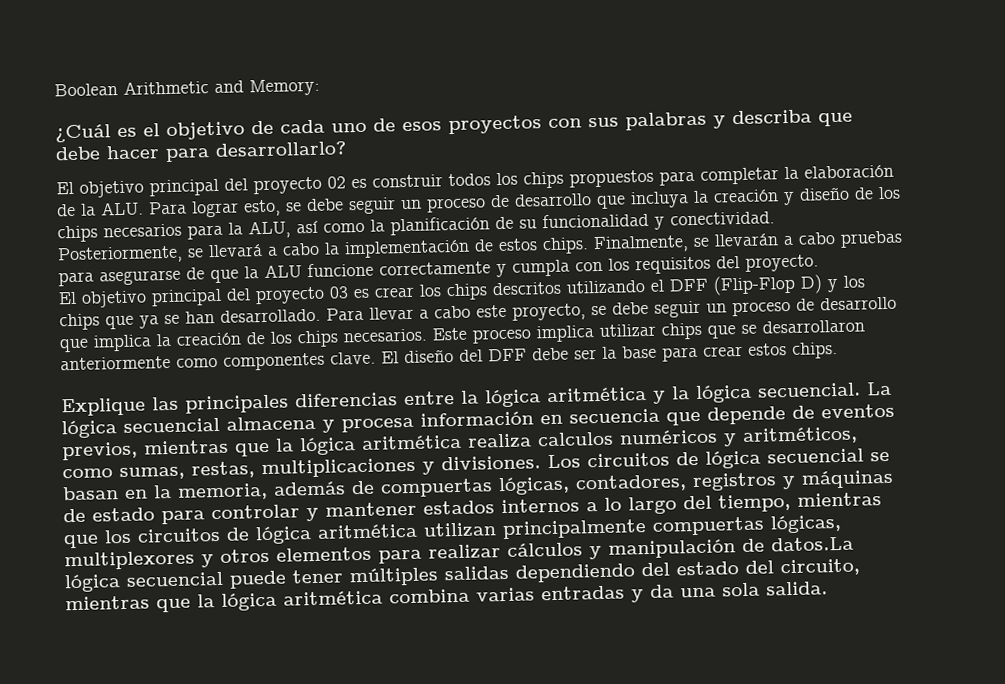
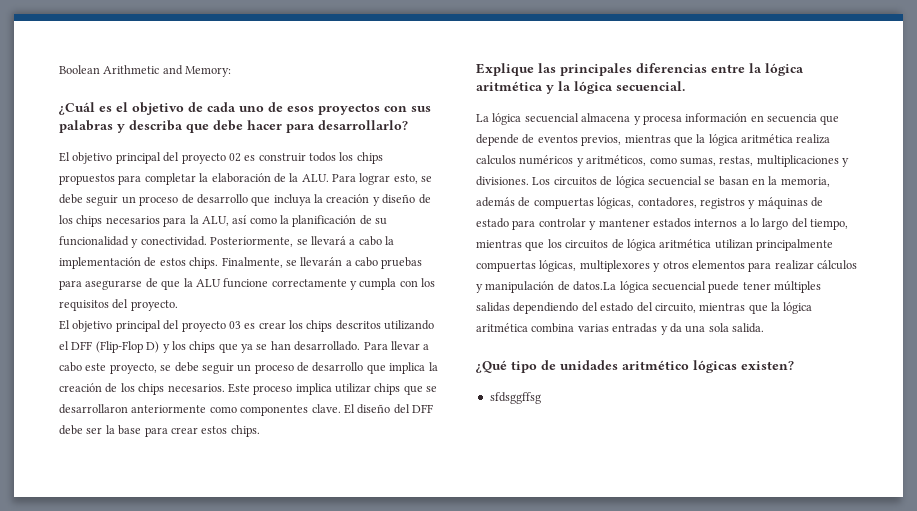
(861, 390) none -> (685, 86) //
(828, 588) none -> [476,360,794,373] [489,392,541,404] // ¿Qué tipo de unidades aritmético lógicas existen? // sfdsggffsg

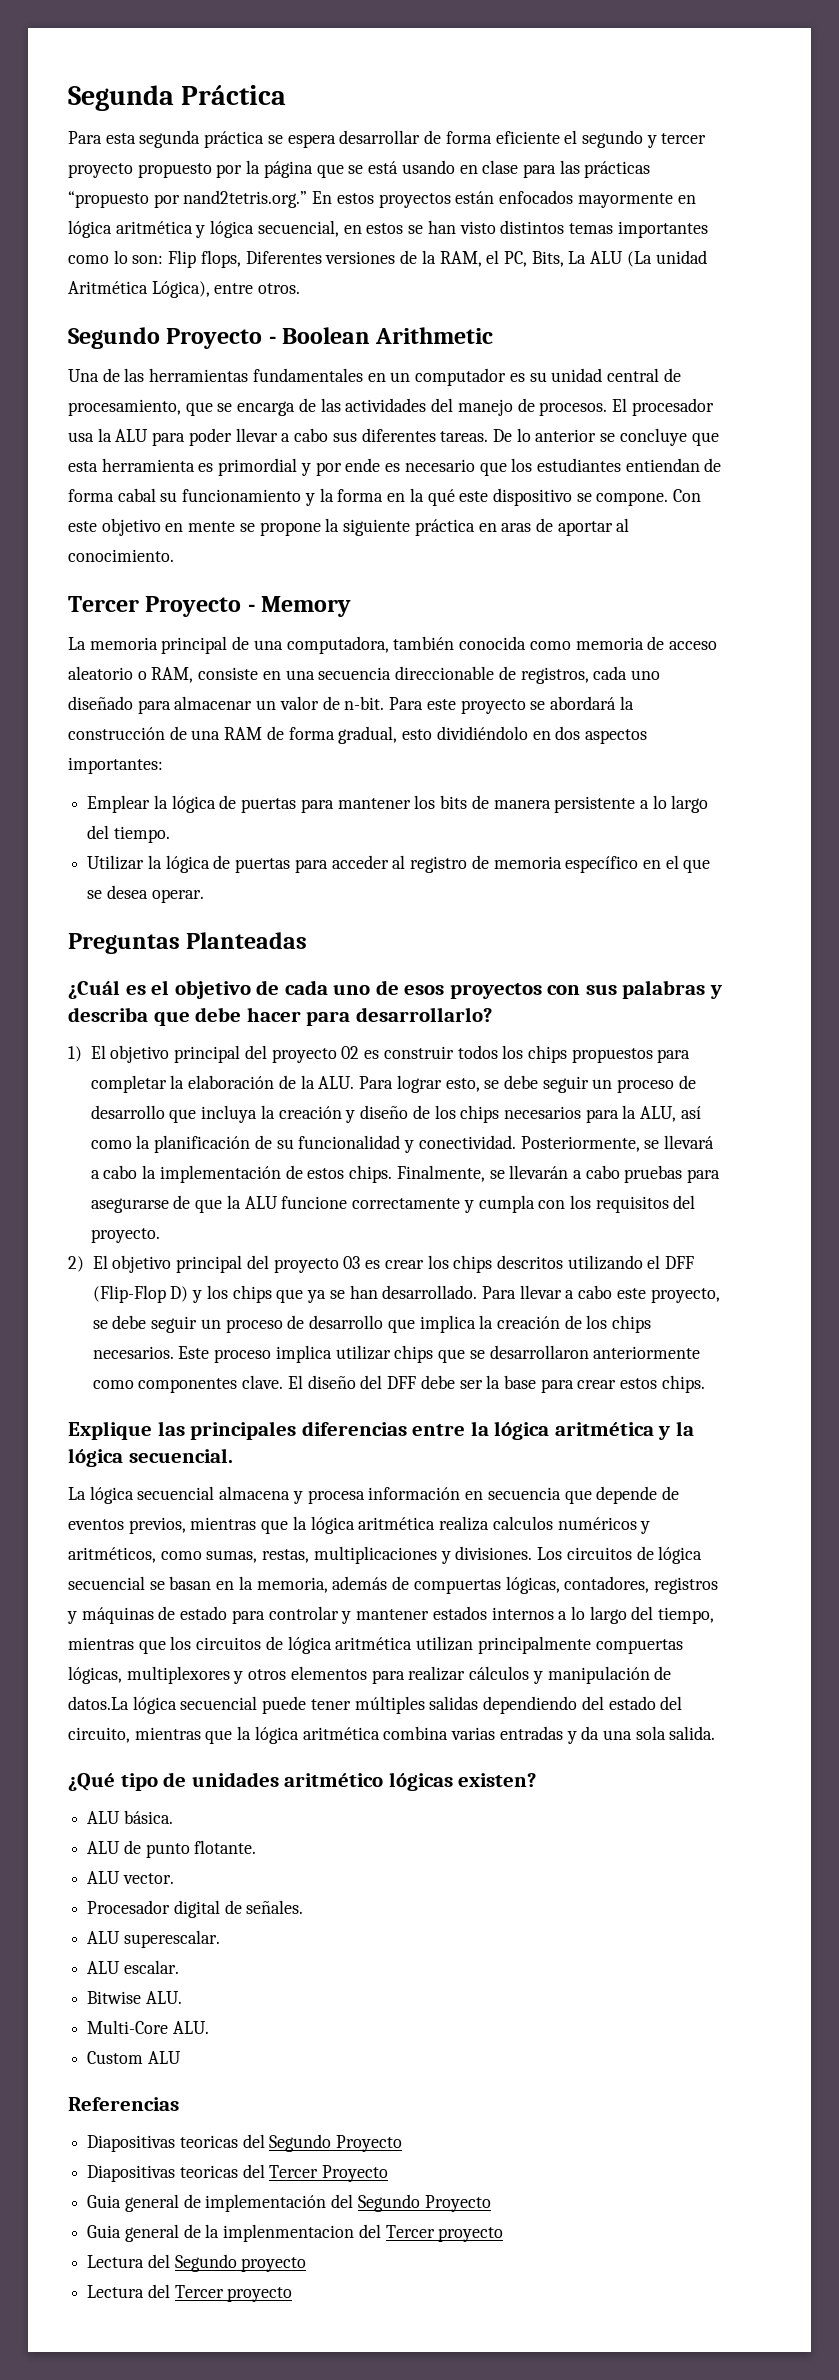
[59,65,232,77] Boolean Arithmetic and Memory: -> [68,85,287,111] [68,130,707,148] [68,160,651,178] [68,190,696,208] [68,220,708,238] [68,250,707,268] [68,281,301,298] [68,327,494,349] [68,368,681,386] [68,398,714,416] [68,428,719,446] [68,458,722,476] [68,488,702,506] [68,518,630,536] [68,549,174,562] [68,596,352,617] [68,636,717,654] [68,666,660,684] [68,696,634,714] [68,726,647,744] [68,757,163,774] [87,795,709,813] [87,825,170,843] [87,855,711,873] [87,885,204,903] [68,932,308,954] Segunda Práctica // Para esta segunda práctica se espera desarrollar de forma eficiente el segundo y tercer proyecto propuesto por la página que se está usando en clase para las prácticas “propuesto por nand2tetris.org.” En estos proyectos están enfocados mayormente en lógica aritmética y lógica secuencial, en estos se han visto distintos temas importantes como lo son: Flip flops, Diferentes versiones de la RAM, el PC, Bits, La ALU (La unidad Aritmética Lógica), entre otros. // Segundo Proyecto - Boolean Arithmetic // Una de las herramientas fundamentales en un computador es su unidad central de procesamiento, que se encarga de las actividades del manejo de procesos. El procesador usa la ALU para poder llevar a cabo sus diferentes tareas. De lo anterior se concluye que esta herramienta es primordial y por ende es necesario que los estudiantes entiendan de forma cabal su funcionamiento y la forma en la qué este dispositivo se compone. Con este objetivo en mente se propone la siguiente práctica en aras de aportar al conocimiento. // Tercer Proyecto - Memory // La memoria principal de una computadora, también conocida como memoria de acceso aleatorio o RAM, consiste en una secuencia direccionable de registros, cada uno diseñado para almacenar un valor de n-bit. Para este proyecto se abordará la construcción de una RAM de forma gradual, esto dividiéndolo en dos aspectos importantes: // Emplear la lógica de puertas para mantener los bits de manera persistente a lo largo del tiempo. // Utilizar la lógica de puertas para acceder al registro de memoria específico en el que se desea operar. // Preguntas Planteadas
(408, 125) none -> [68,1046,82,1062] 1)
(178, 305) none -> [68,1256,84,1272] 2)
[489,392,541,404] sfdsggffsg -> [87,1810,173,1824] [87,1840,257,1858] [87,1871,174,1884] [87,1900,304,1918] [87,1930,220,1948] [87,1960,179,1974] [87,1991,182,2004] [87,2020,209,2034] [87,2051,181,2064] [68,2097,179,2111] [87,2134,403,2152] [87,2164,389,2182] [87,2194,491,2212] [87,2224,504,2242] [87,2254,307,2272] [87,2284,293,2302] ALU básica. // ALU de punto flotante. // ALU vector. // Procesador digital de señales. // ALU superescalar. // ALU escalar. // Bitwise ALU. // Multi-Core ALU. // Custom ALU // Referencias // Diapositivas teoricas del Segundo Proyecto // Diapositivas teoricas del Tercer Proyecto // Guia general de implementación del Segundo Proyecto // Guia general de la implenmentacion del Tercer proyecto // Lectura del Segundo proyecto // Lectura del Tercer proyecto

